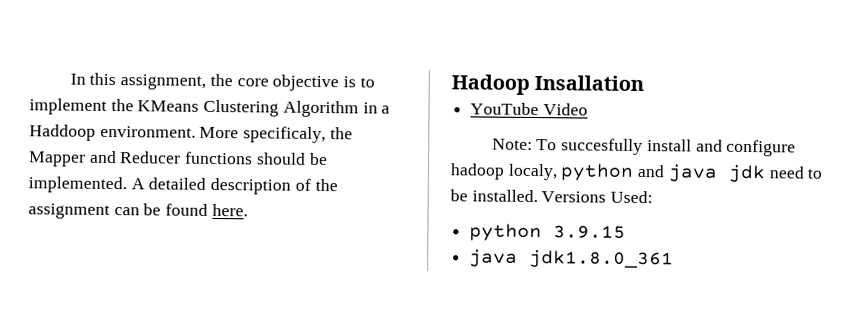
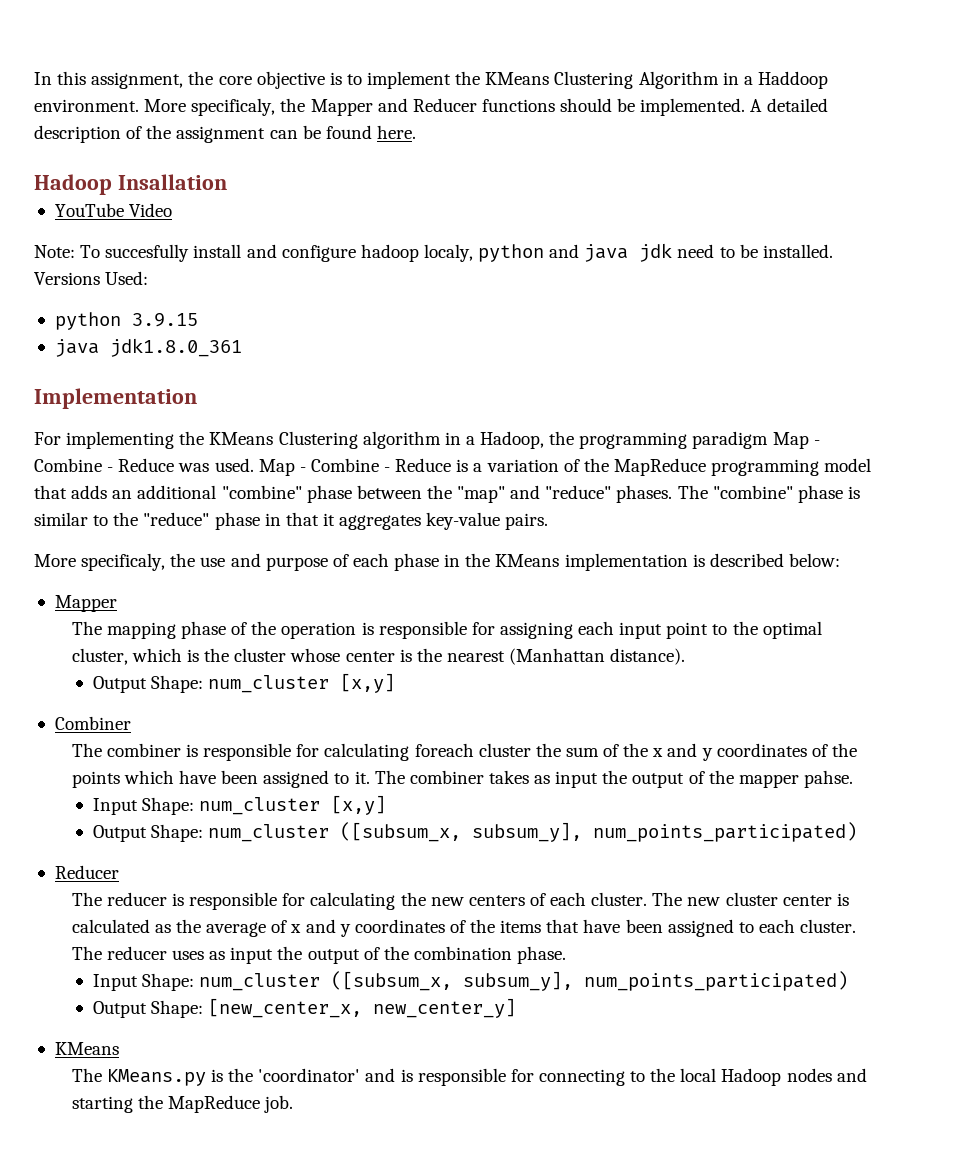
(675, 259) none -> [34,388,197,409] [34,431,820,449] [34,458,872,476] [34,485,860,503] [34,512,549,530] [34,553,840,571] [54,595,117,612] [71,621,822,639] [71,648,686,665] [92,673,395,693] [54,716,131,730] [71,743,857,761] [71,770,853,788] [92,795,386,815] [92,822,857,842] [54,865,119,879] [71,892,849,910] [71,919,857,937] [71,946,567,964] [92,971,848,991] [92,998,516,1018] [54,1042,119,1055] [71,1068,867,1086] [71,1095,294,1113] // Implementation // For implementing the KMeans Clustering algorithm in a Hadoop, the programming paradigm Map - Combine - Reduce was used. Map - Combine - Reduce is a variation of the MapReduce programming model that adds an additional "combine" phase between the "map" and "reduce" phases. The "combine" phase is similar to the "reduce" phase in that it aggregates key-value pairs. // More specificaly, the use and purpose of each phase in the KMeans implementation is described below: // Mapper // The mapping phase of the operation is responsible for assigning each input point to the optimal cluster, which is the cluster whose center is the nearest (Manhattan distance). // Output Shape: num_cluster [x,y] // Combiner // The combiner is responsible for calculating foreach cluster the sum of the x and y coordinates of the points which have been assigned to it. The combiner takes as input the output of the mapper pahse. // Input Shape: num_cluster [x,y] // Output Shape: num_cluster ([subsum_x, subsum_y], num_points_participated) // Reducer // The reducer is responsible for calculating the new centers of each cluster. The new cluster center is calculated as the average of x and y coordinates of the items that have been assigned to each cluster. The reducer uses as input the output of the combination phase. // Input Shape: num_cluster ([subsum_x, subsum_y], num_points_participated) // Output Shape: [new_center_x, new_center_y] // KMeans // The KMeans.py is the 'coordinator' and is responsible for connecting to the local Hadoop nodes and starting the MapReduce job.

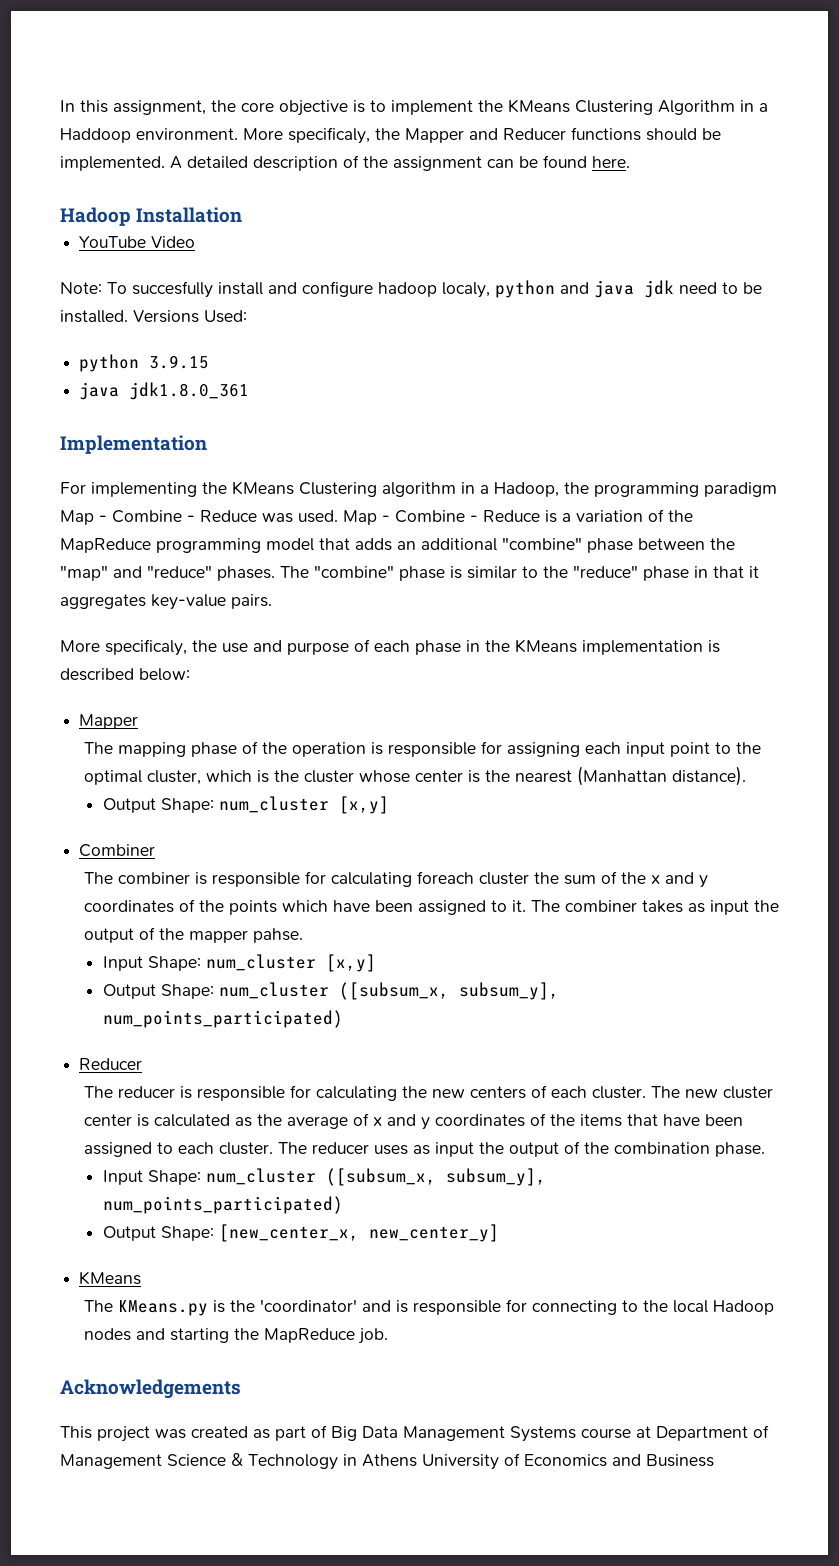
[117,174,227,190] Insallation -> [136,207,243,223] Installation
(294, 1104) none -> [60,1379,241,1399] [60,1425,769,1442] [60,1453,714,1470] // Acknowledgements // This project was created as part of Big Data Management Systems course at Department of Management Science & Technology in Athens University of Economics and Business

